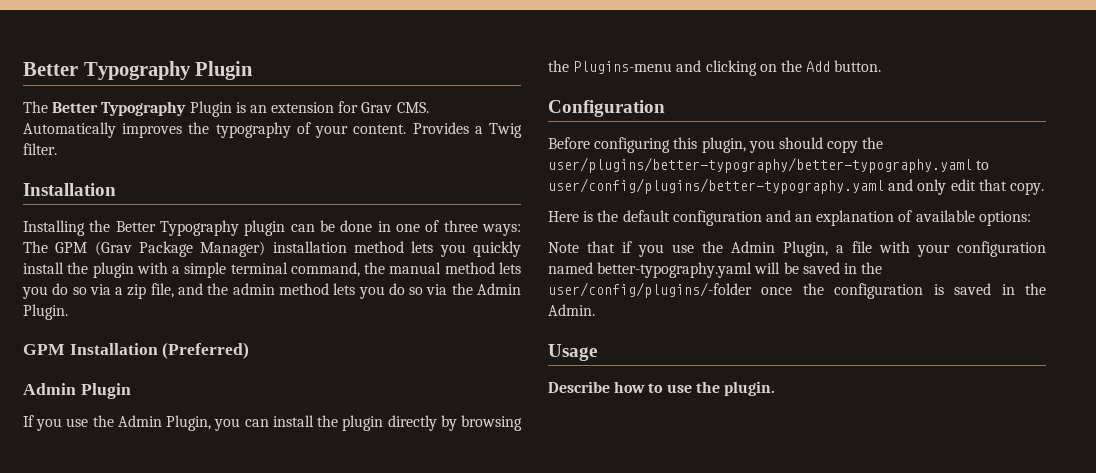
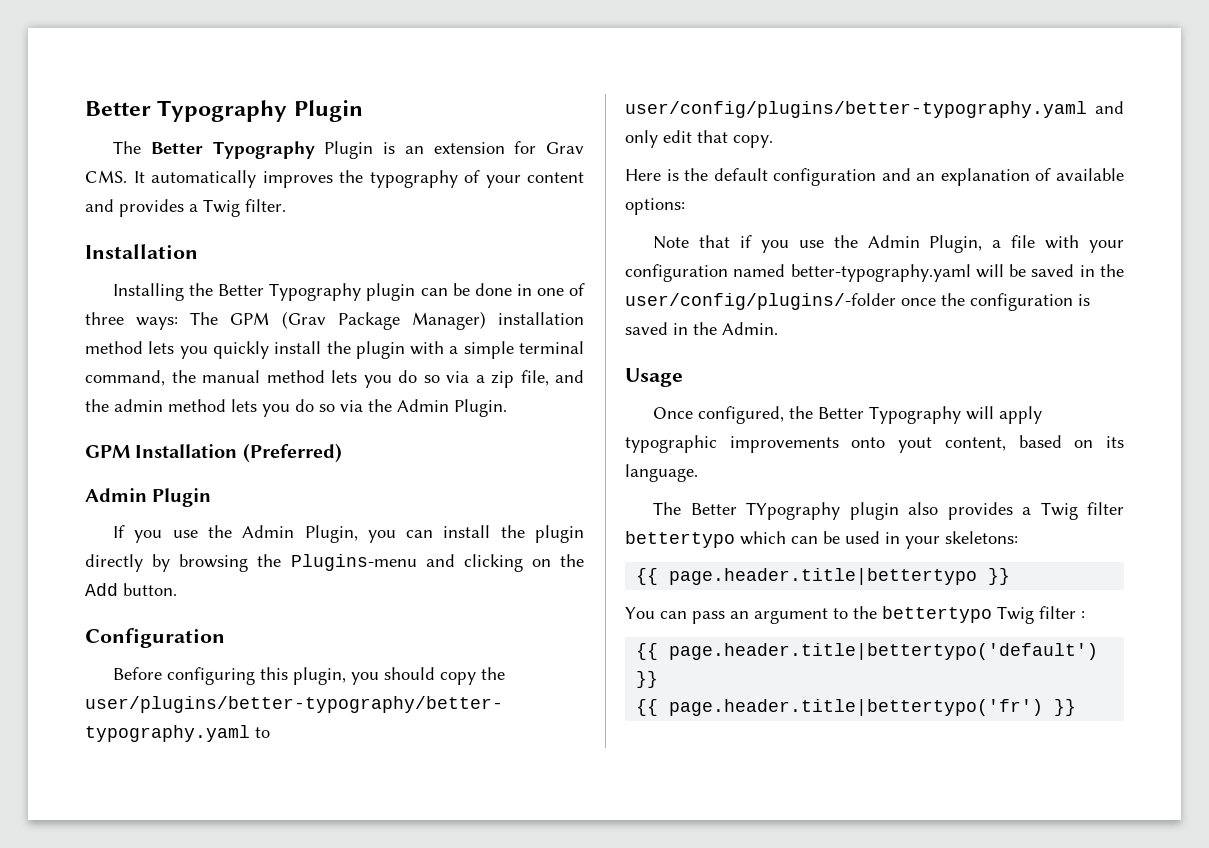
[23,122,116,138] Automatically -> [133,170,256,188] It automatically
[353,122,469,134] content. Provides -> [527,172,584,183] [85,199,184,217] content and provides
[548,381,775,396] Describe how to use the plugin. -> [653,406,1043,424] [625,435,1124,453] [625,464,698,482] [653,502,1124,520] [625,531,1018,549] [636,568,1011,585] [625,606,1085,624] [636,643,1099,660] [636,671,659,688] [636,699,1077,716] Once configured, the Better Typography will apply typographic improvements onto yout content, based on its language. // The Better TYpography plugin also provides a Twig filter bettertypo which can be used in your skeletons: // {{ page.header.title|bettertypo }} // You can pass an argument to the bettertypo Twig filter : // {{ page.header.title|bettertypo('default') }} // {{ page.header.title|bettertypo('fr') }}

